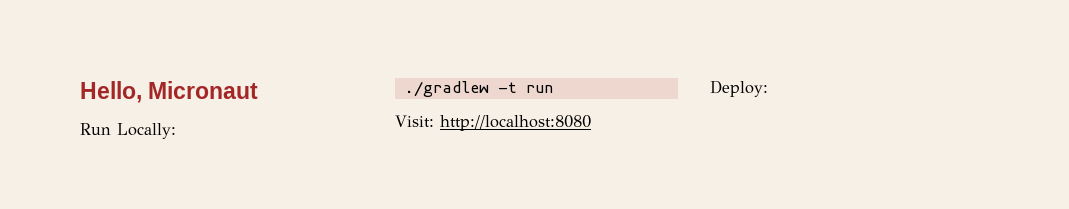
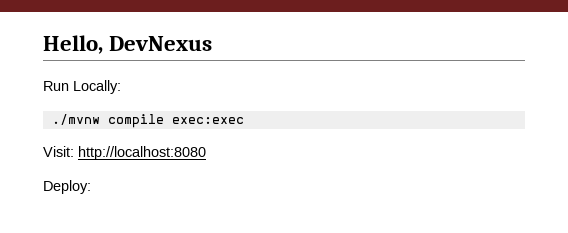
[148,81,259,99] Micronaut -> [109,36,213,51] DevNexus
[404,81,553,97] ./gradlew -t run -> [51,114,244,128] ./mvnw compile exec:exec

